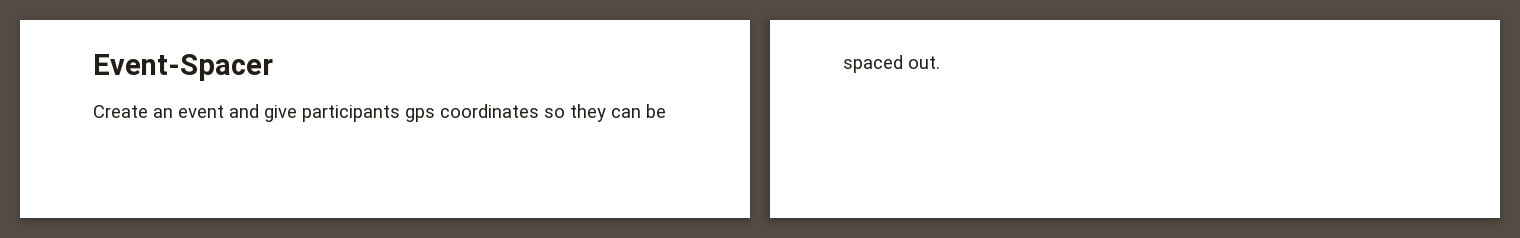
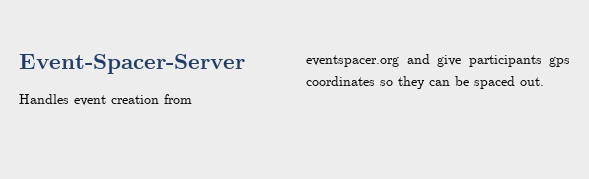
[93,54,273,81] [93,105,224,118] Event-Spacer // Create an event -> [19,54,245,74] [19,94,192,106] [306,55,399,67] Event-Spacer-Server // Handles event creation from eventspacer.org

